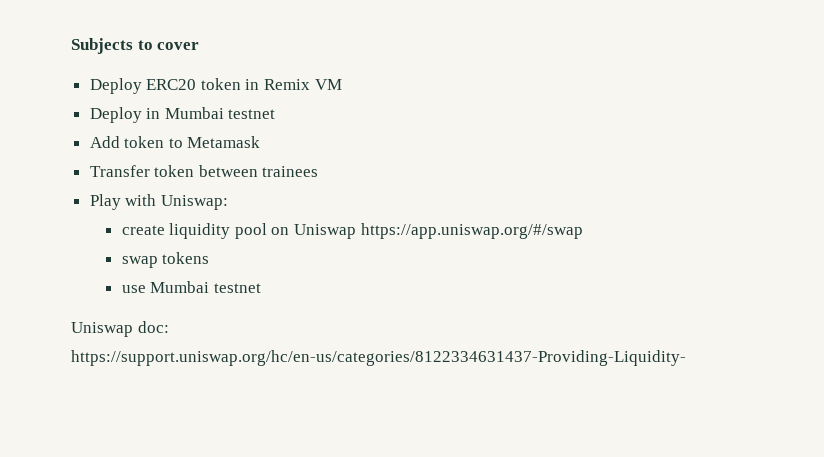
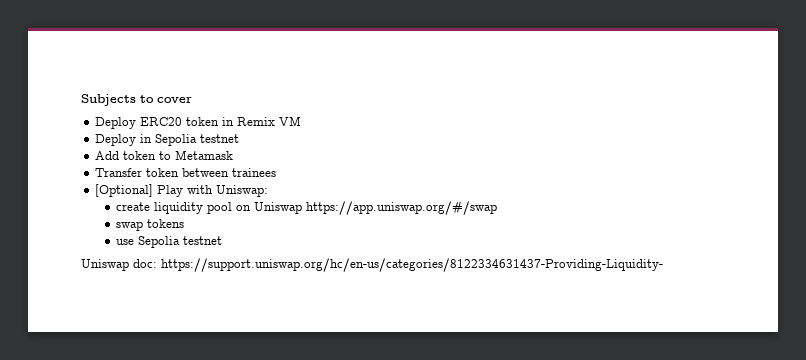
[164,107,224,119] Mumbai -> [155,134,198,146] Sepolia
(319, 171) none -> [95,184,154,197] [Optional]
[150,281,210,293] Mumbai -> [138,236,181,248] Sepolia

